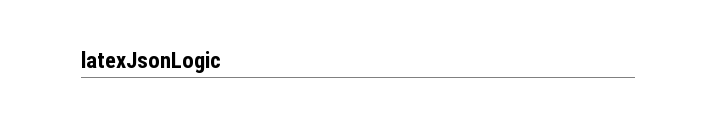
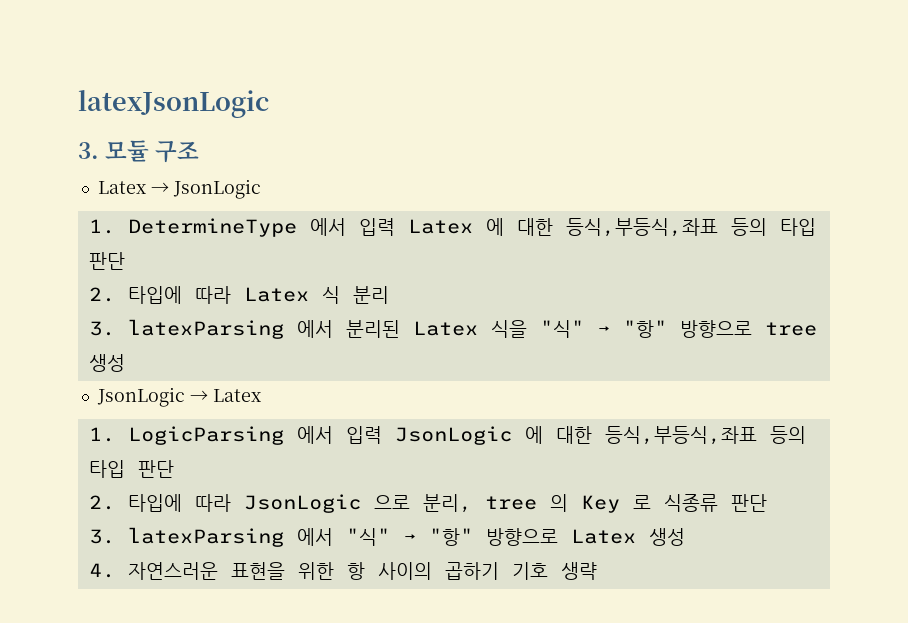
(221, 62) none -> [78,140,200,163] [97,179,261,199] [88,218,816,237] [88,252,125,270] [88,286,389,304] [88,319,817,339] [88,354,125,372] [96,387,261,407] [88,426,806,445] [88,460,174,478] [88,494,767,513] [88,527,685,547] [88,562,597,580] // 3. 모듈 구조 // Latex → JsonLogic // 1. DetermineType 에서 입력 Latex 에 대한 등식,부등식,좌표 등의 타입 판단 // 2. 타입에 따라 Latex 식 분리 // 3. latexParsing 에서 분리된 Latex 식을 "식" → "항" 방향으로 tree 생성 // JsonLogic → Latex // 1. LogicParsing 에서 입력 JsonLogic 에 대한 등식,부등식,좌표 등의 타입 판단 // 2. 타입에 따라 JsonLogic 으로 분리, tree 의 Key 로 식종류 판단 // 3. latexParsing 에서 "식" → "항" 방향으로 Latex 생성 // 4. 자연스러운 표현을 위한 항 사이의 곱하기 기호 생략

